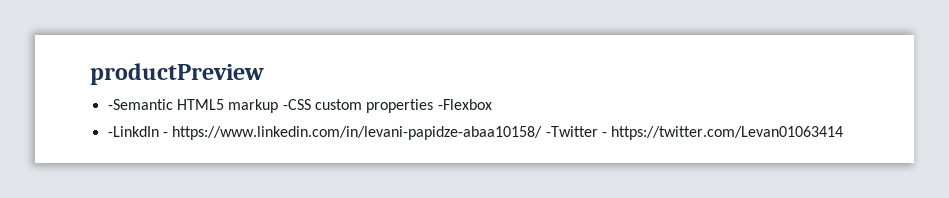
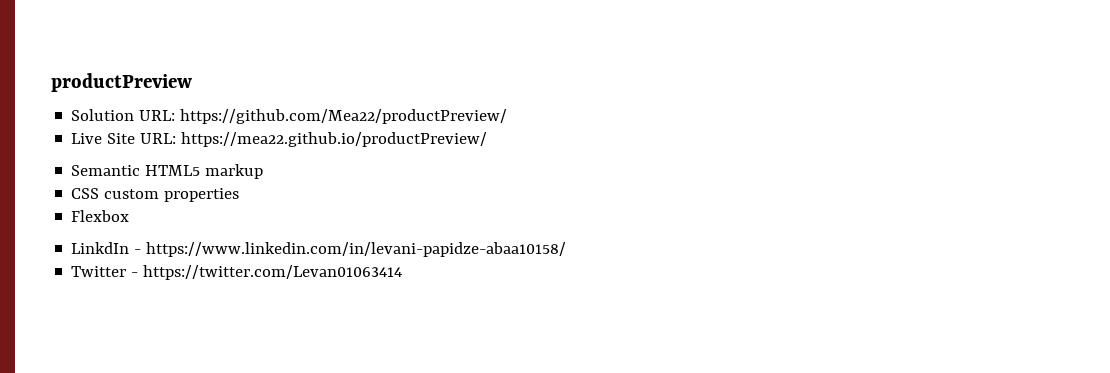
[107,99,173,110] -Semantic -> [71,109,508,124] [71,132,488,147] [71,165,141,176] Solution URL: https://github.com/Mea22/productPreview/ // Live Site URL: https://mea22.github.io/productPreview/ // Semantic
[282,99,311,110] -CSS -> [71,188,100,199] // CSS
[437,99,492,110] [107,126,159,137] -Flexbox // -LinkdIn -> [71,210,130,222] [71,242,130,254] // Flexbox // LinkdIn
[545,126,598,137] -Twitter -> [71,266,127,277] // Twitter

